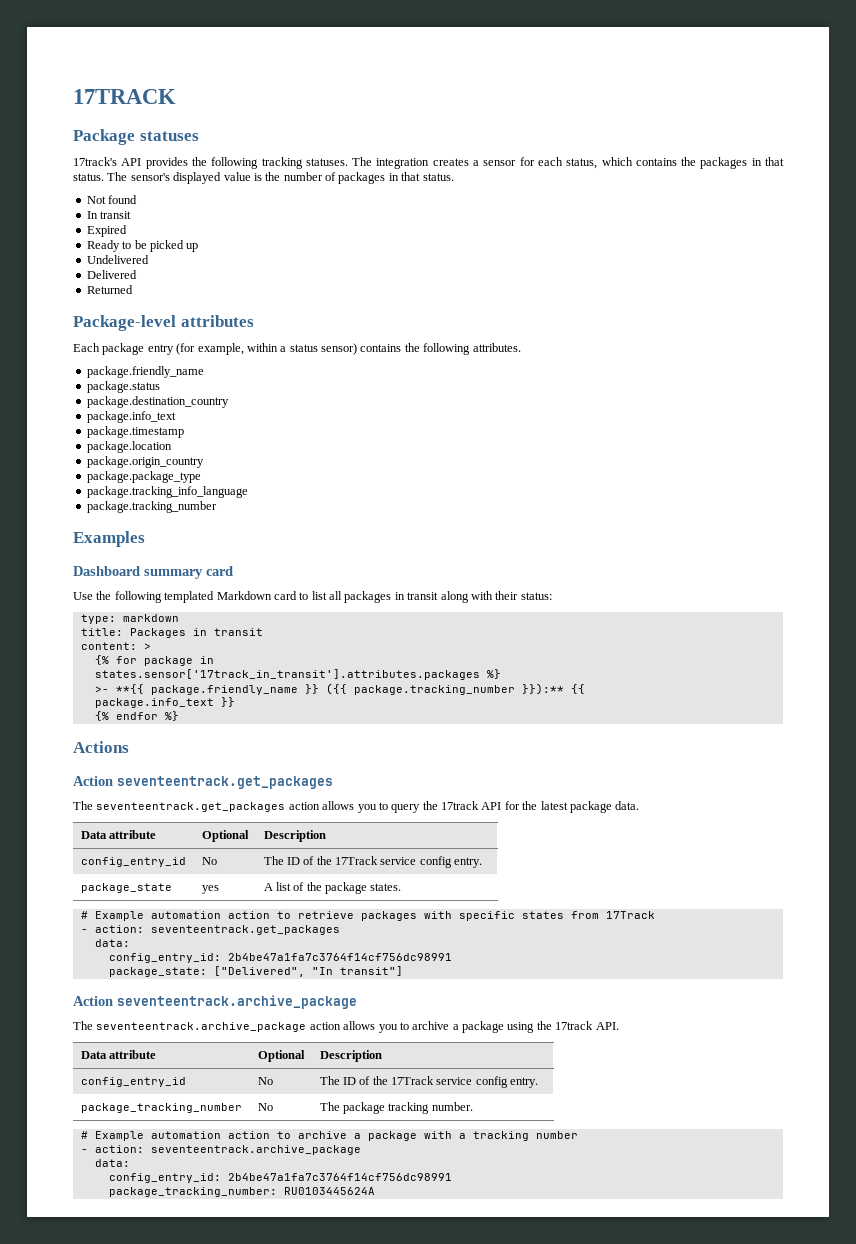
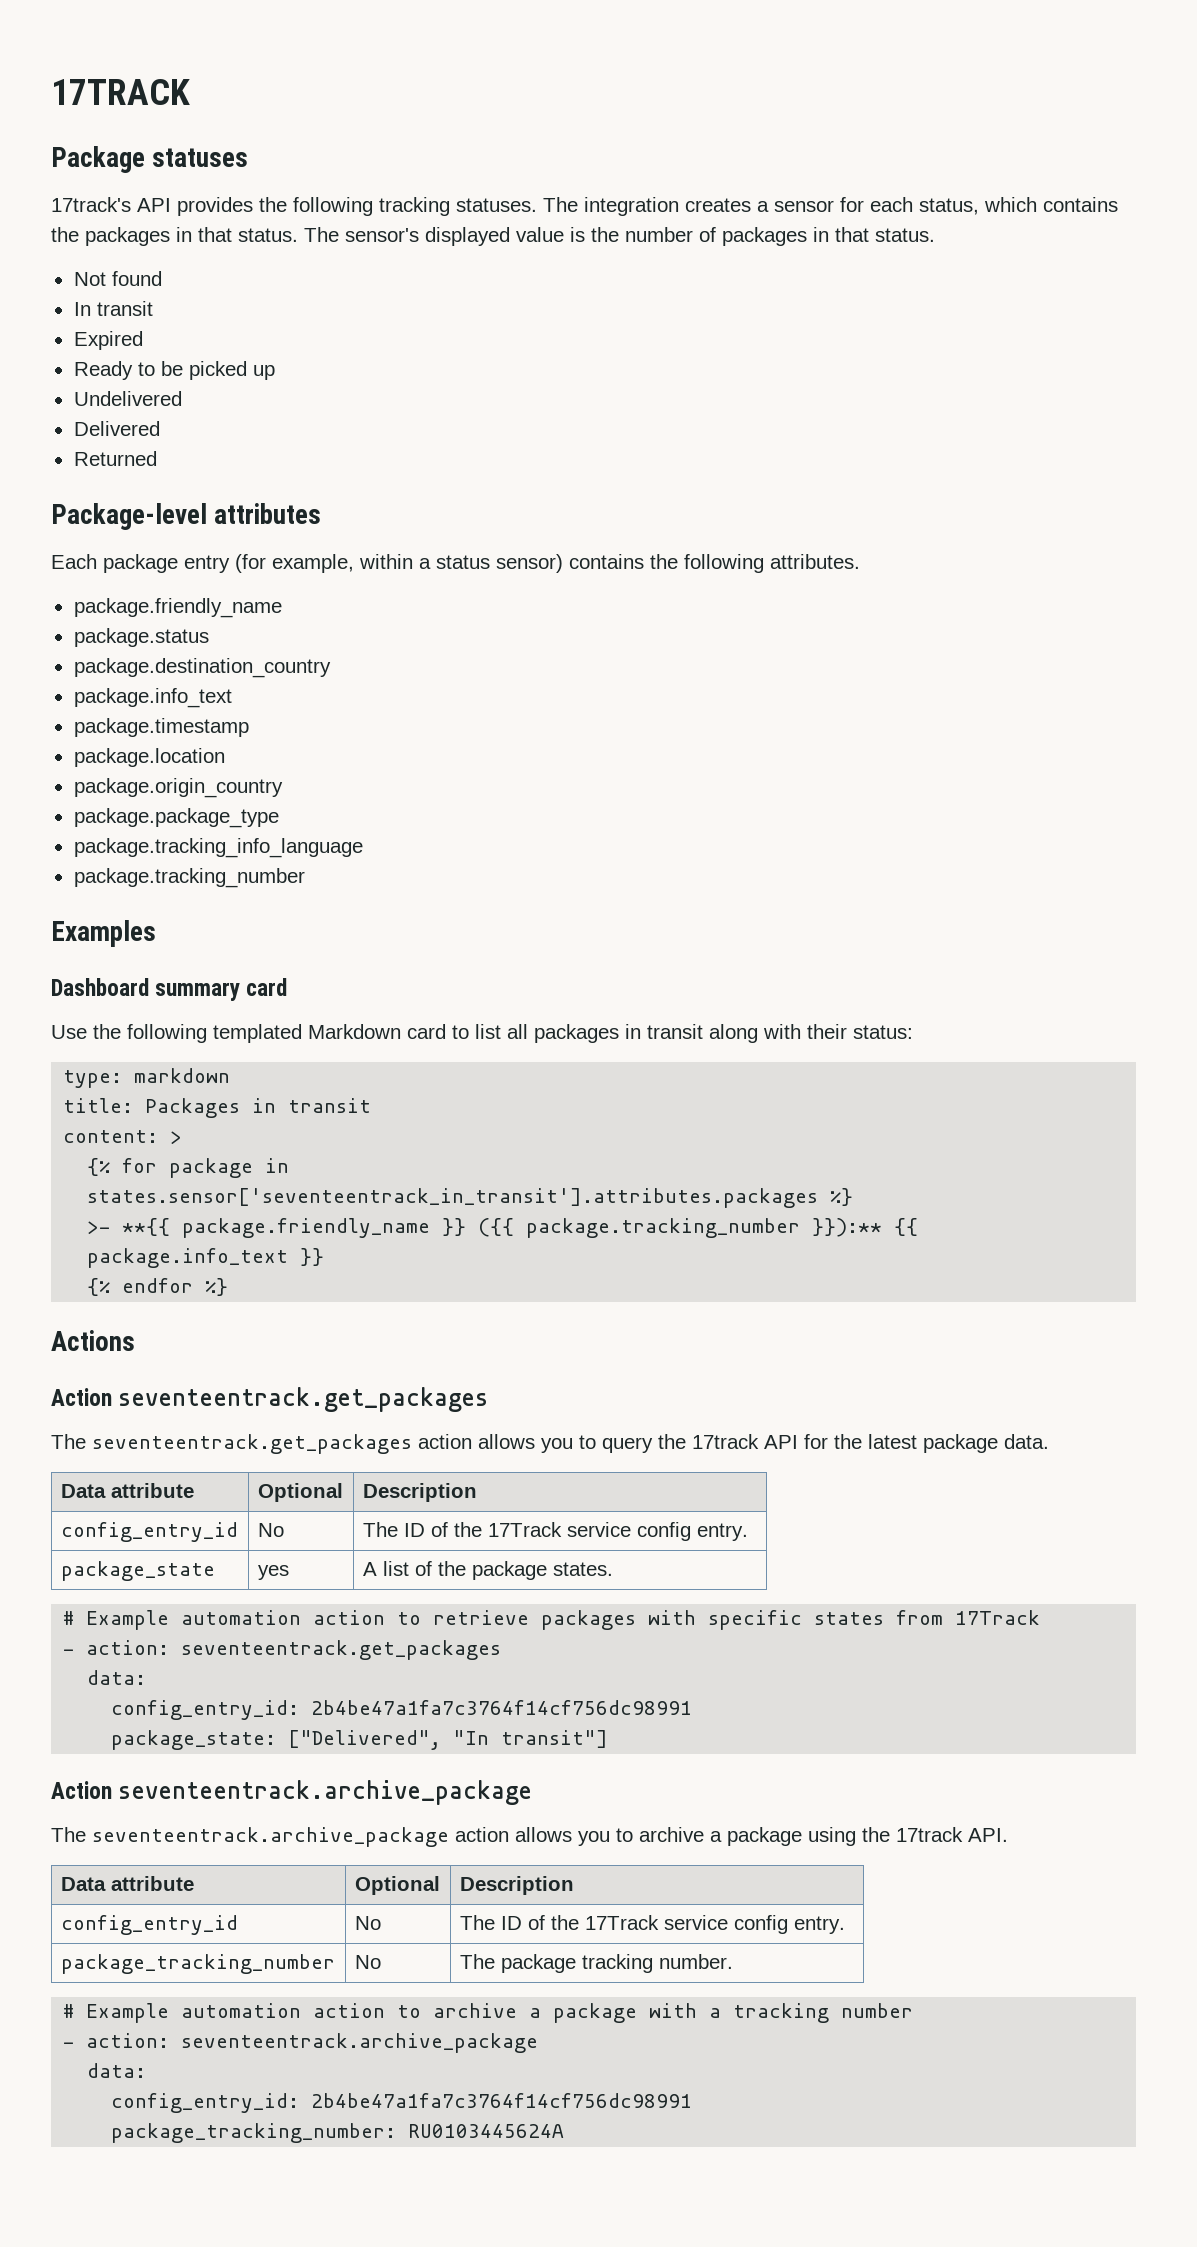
[94,669,480,680] states.sensor['17track_in_transit'].attributes.packages -> [87,1188,819,1208] states.sensor['seventeentrack_in_transit'].attributes.packages

